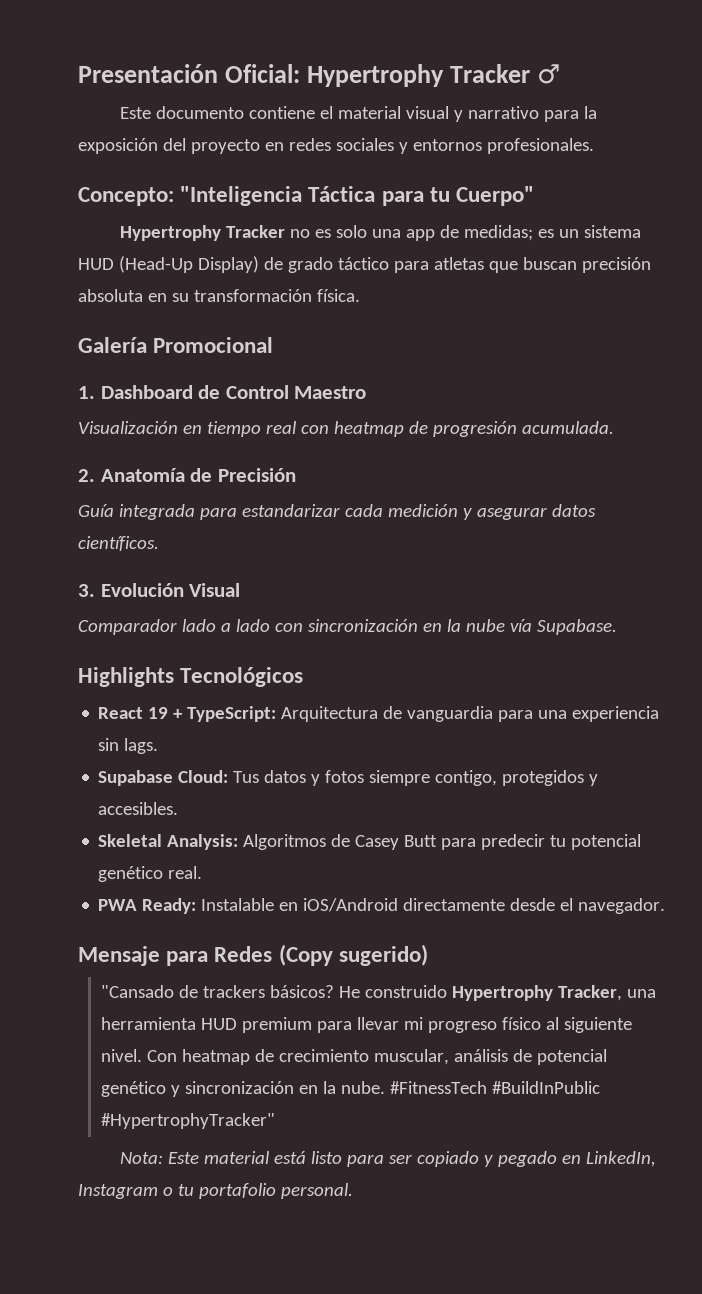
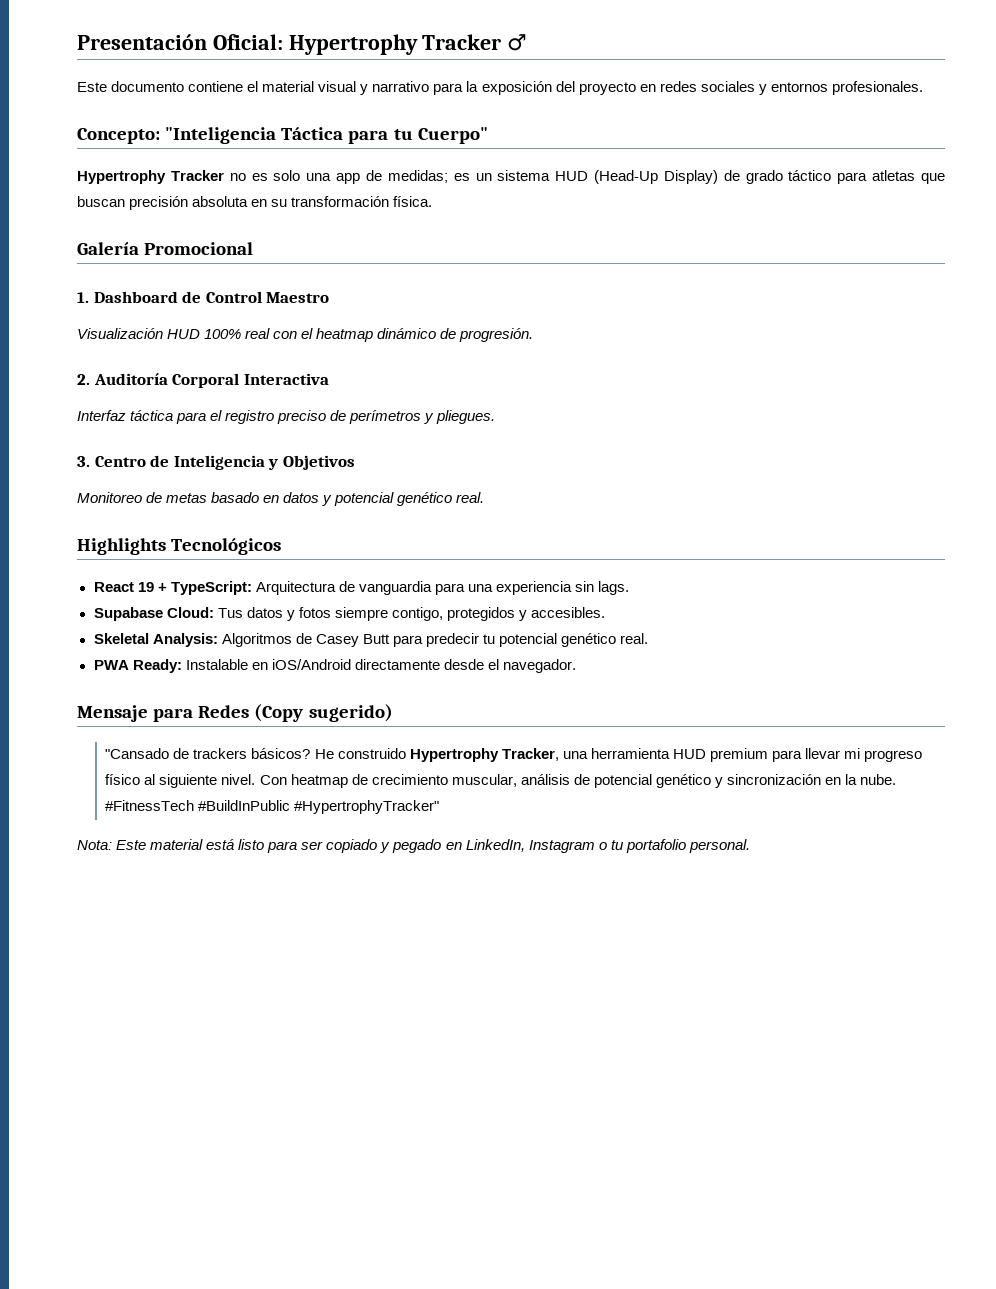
[182,421,614,437] [78,468,296,482] [78,504,596,520] [78,536,159,551] [78,583,241,597] [78,619,617,635] en tiempo real con heatmap de progresión acumulada. // 2. Anatomía de Precisión // Guía integrada para estandarizar cada medición y asegurar datos científicos. // 3. Evolución Visual // Comparador lado a lado con sincronización en la nube vía Supabase. -> [167,328,534,342] [77,373,329,388] [77,410,496,424] [77,455,355,470] [77,492,485,506] HUD 100% real con el heatmap dinámico de progresión. // 2. Auditoría Corporal Interactiva // Interfaz táctica para el registro preciso de perímetros y pliegues. // 3. Centro de Inteligencia y Objetivos // Monitoreo de metas basado en datos y potencial genético real.

